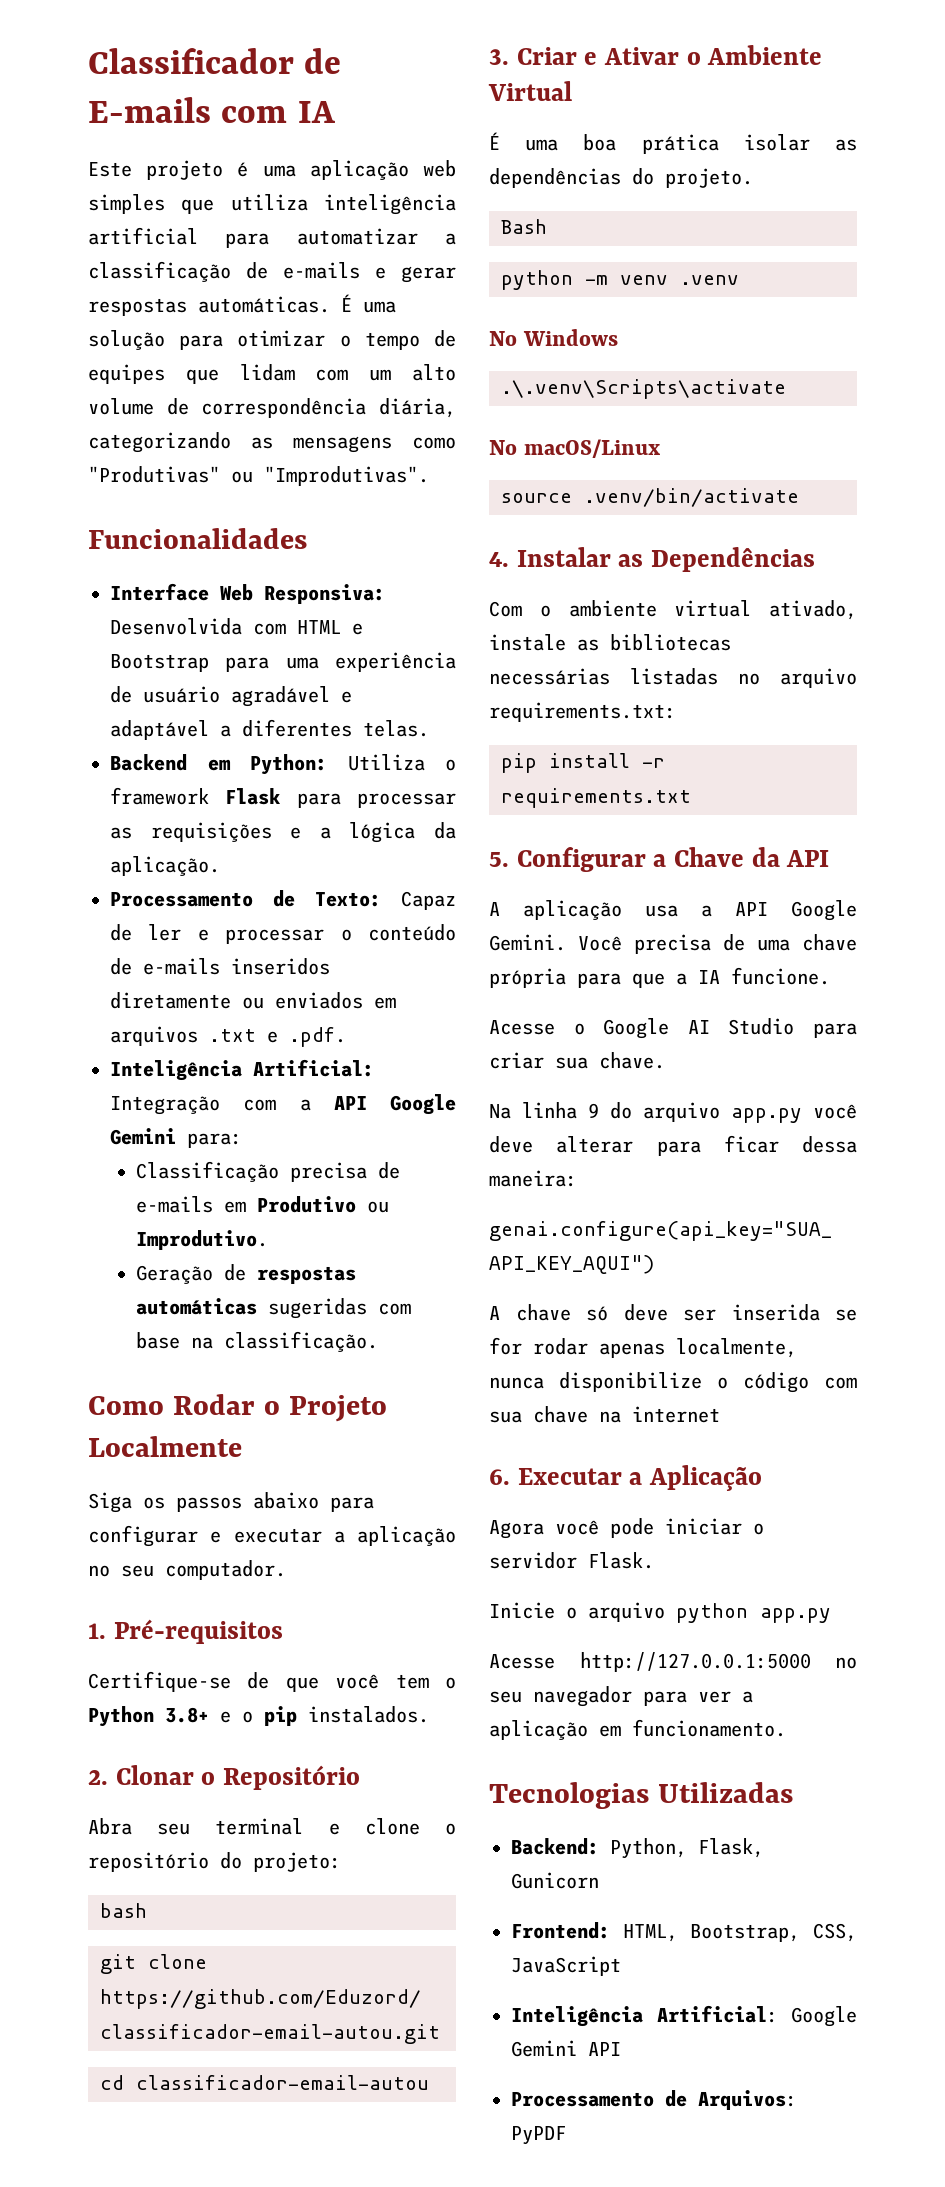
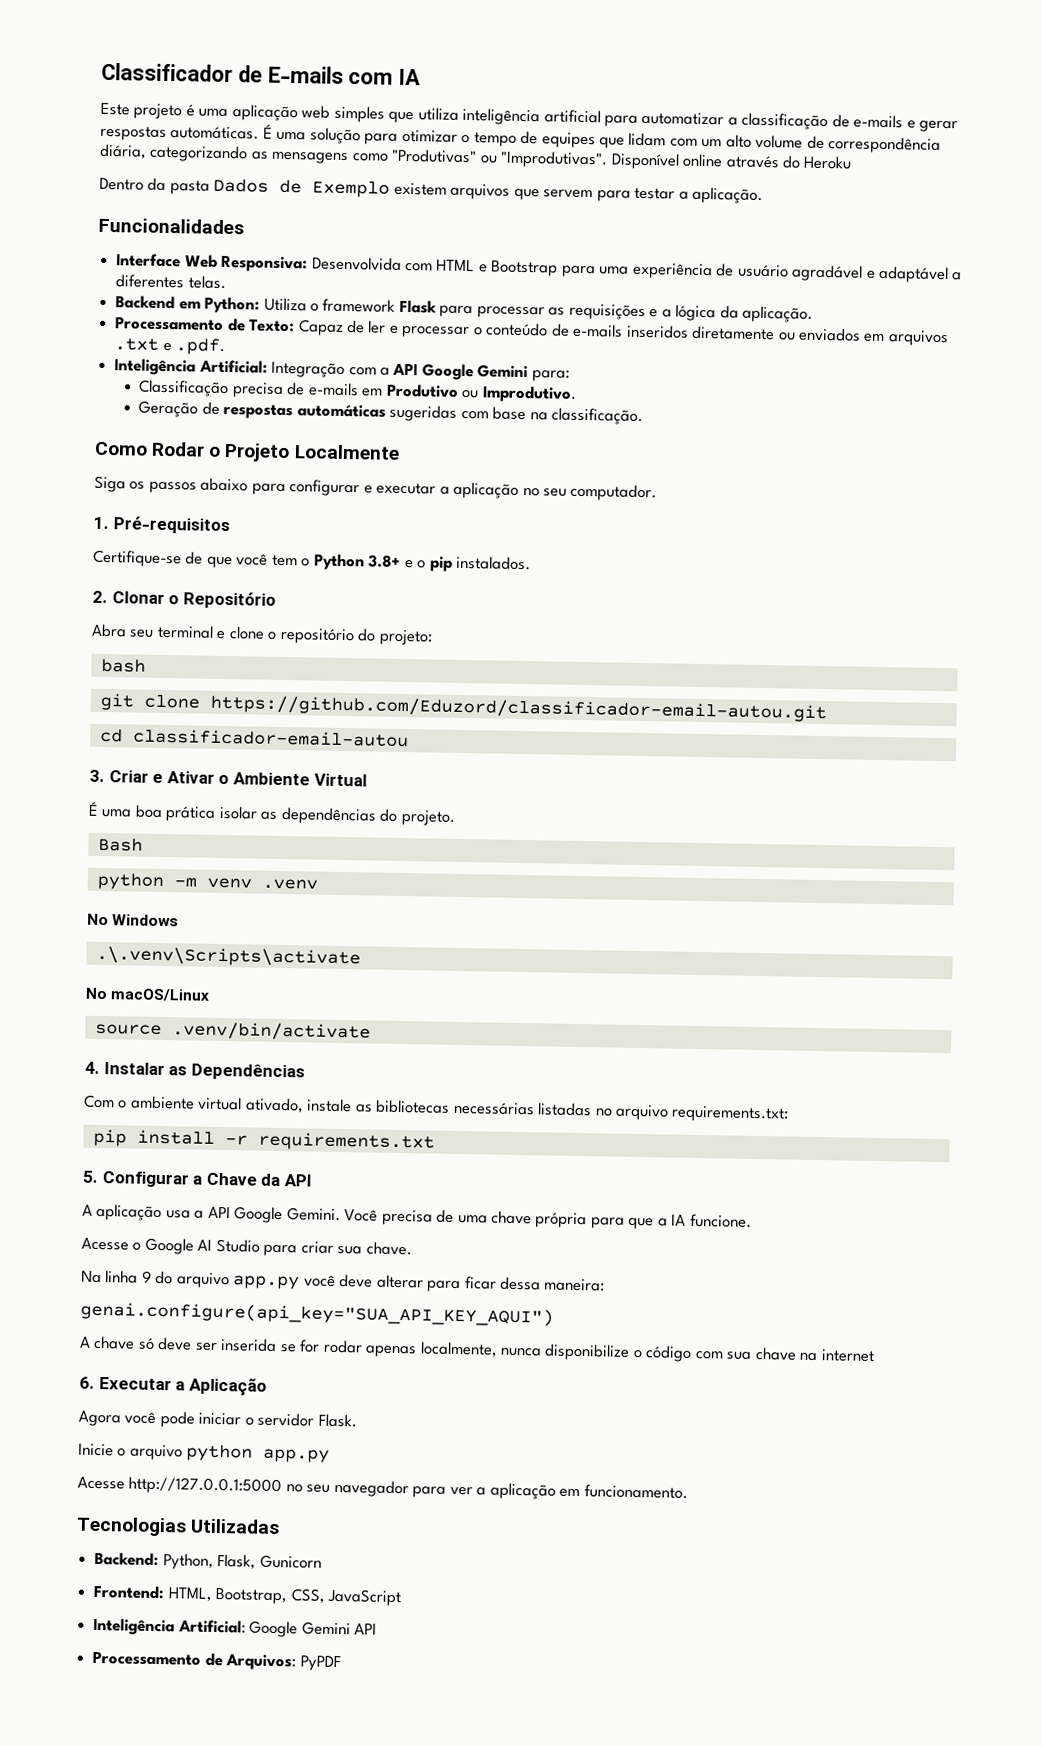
(429, 476) none -> [610,152,853,170] [99,177,764,204] Disponível online através do Heroku // Dentro da pasta Dados de Exemplo existem arquivos que servem para testar a aplicação.

